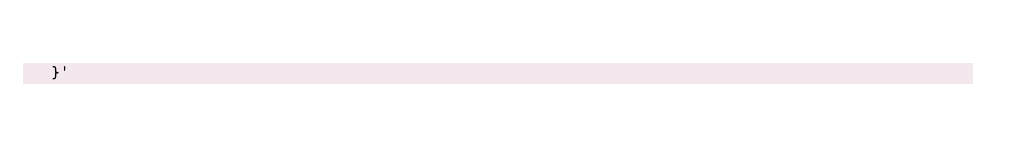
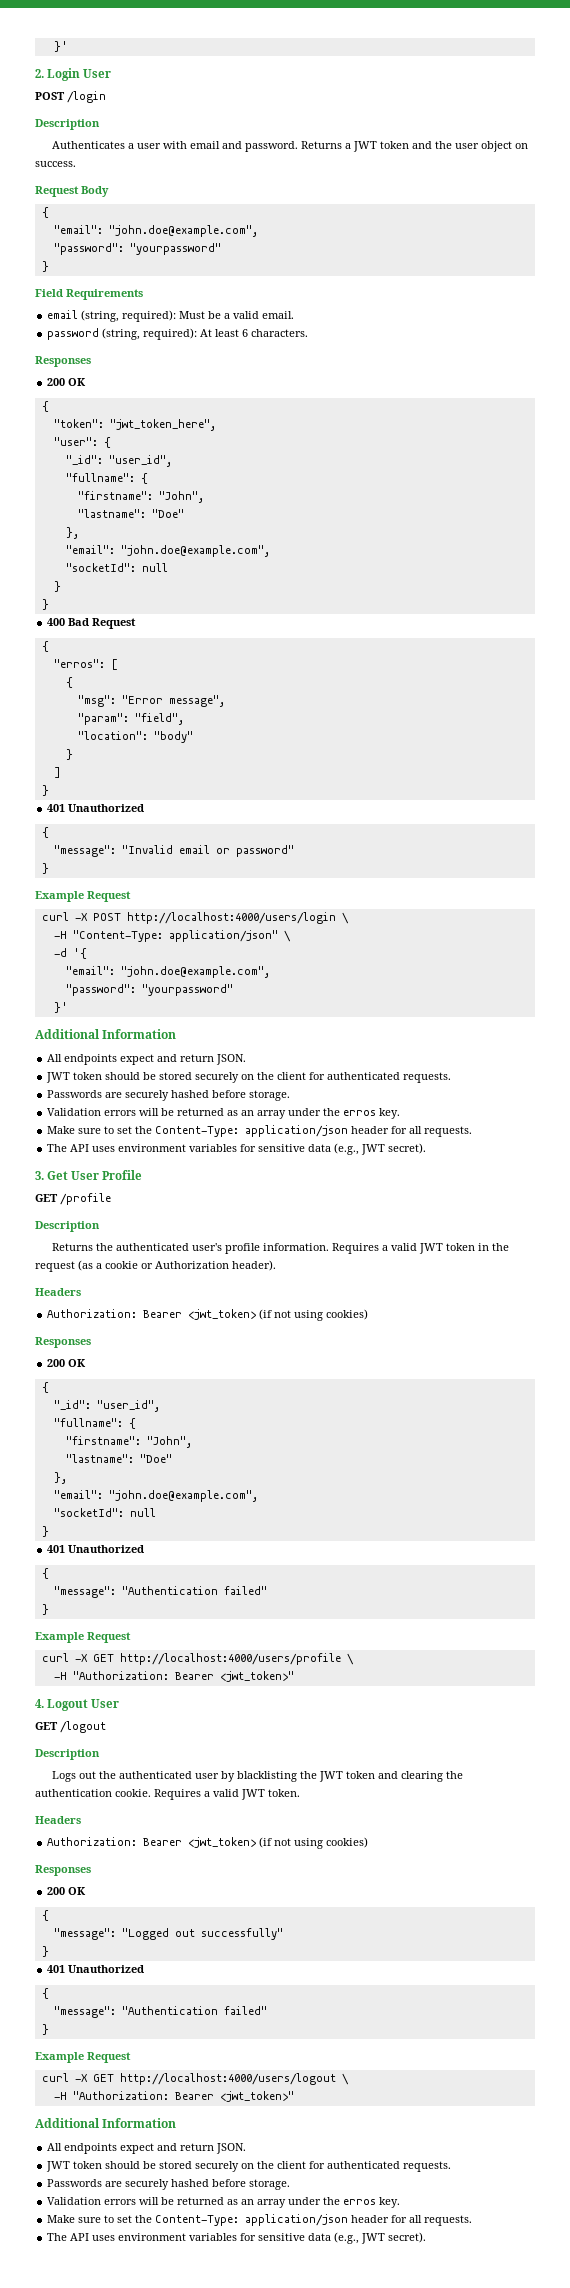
[50,66,69,80] }' -> [53,41,68,52] [35,68,112,81] [35,91,106,103] [35,119,100,130] [51,141,528,152] [35,161,76,167] [35,186,109,197] [41,207,49,218] [53,225,258,237] [53,243,221,255] [41,261,49,272] [35,289,143,300] [47,310,295,322] [47,328,309,340] [35,356,91,367] [47,378,87,386] [41,401,49,412] [53,419,216,431] [53,437,111,448] [65,455,172,467] [65,473,148,484] [77,491,204,503] [77,509,184,518] [65,527,79,539] [65,545,270,557] [65,563,168,572] [53,581,61,592] [41,599,49,610] [47,618,137,629] [41,641,49,652] [53,659,118,670] [65,677,73,688] [77,695,225,707] [77,713,184,725] [77,731,193,743] [65,749,73,760] [53,767,61,778] [41,785,49,796] [47,804,145,812] [41,827,49,838] [53,845,294,857] [41,863,49,874] [35,891,131,902] [41,912,349,924] [53,930,291,942] [53,948,87,959] [65,966,270,978] [65,984,233,996] [53,1002,68,1013] [35,1029,177,1039] [47,1054,247,1065] [46,1072,452,1083] [47,1090,291,1101] [47,1108,401,1119] [47,1125,473,1137] [47,1143,427,1155] [35,1170,143,1180] [35,1193,111,1205] [35,1221,100,1232] [51,1243,509,1254] [35,1260,276,1272] [35,1288,81,1296] [47,1309,369,1321] [35,1337,91,1348] [47,1359,87,1367] [41,1382,49,1393] [53,1400,160,1412] [53,1418,136,1429] [65,1436,192,1448] [65,1454,172,1463] [53,1472,67,1484] [53,1490,258,1502] [53,1508,156,1517] [41,1526,49,1537] [47,1545,145,1553] [41,1568,49,1579] [53,1586,267,1598] [41,1604,49,1615] [35,1632,131,1643] [41,1653,354,1665] [53,1671,294,1682] [35,1699,120,1711] [35,1721,106,1733] [35,1749,100,1760] [51,1771,463,1782] [35,1789,300,1800] [35,1816,81,1824] [47,1837,369,1849] [35,1865,91,1876] [47,1887,87,1895] [41,1910,49,1921] [53,1928,283,1940] [41,1946,49,1957] [47,1965,145,1973] [41,1988,49,1999] [53,2006,267,2018] [41,2024,49,2035] [35,2052,131,2063] [41,2073,349,2085] [53,2091,294,2102] [35,2118,177,2128] [47,2143,247,2154] [46,2161,452,2172] [47,2179,291,2190] [47,2197,401,2208] [47,2214,473,2226] [47,2232,427,2244] }' // 2. Login User // POST /login // Description // Authenticates a user with email and password. Returns a JWT token and the user object on success. // Request Body // { // "email": "john.doe@example.com", // "password": "yourpassword" // } // Field Requirements // email (string, required): Must be a valid email. // password (string, required): At least 6 characters. // Responses // 200 OK // { // "token": "jwt_token_here", // "user": { // "_id": "user_id", // "fullname": { // "firstname": "John", // "lastname": "Doe" // }, // "email": "john.doe@example.com", // "socketId": null // } // } // 400 Bad Request // { // "erros": [ // { // "msg": "Error message", // "param": "field", // "location": "body" // } // ] // } // 401 Unauthorized // { // "message": "Invalid email or password" // } // Example Request // curl -X POST http://localhost:4000/users/login \ // -H "Content-Type: application/json" \ // -d '{ // "email": "john.doe@example.com", // "password": "yourpassword" // }' // Additional Information // All endpoints expect and return JSON. // JWT token should be stored securely on the client for authenticated requests. // Passwords are securely hashed before storage. // Validation errors will be returned as an array under the erros key. // Make sure to set the Content-Type: application/json header for all requests. // The API uses environment variables for sensitive data (e.g., JWT secret). // 3. Get User Profile // GET /profile // Description // Returns the authenticated user's profile information. Requires a valid JWT token in the request (as a cookie or Authorization header). // Headers // Authorization: Bearer <jwt_token> (if not using cookies) // Responses // 200 OK // { // "_id": "user_id", // "fullname": { // "firstname": "John", // "lastname": "Doe" // }, // "email": "john.doe@example.com", // "socketId": null // } // 401 Unauthorized // { // "message": "Authentication failed" // } // Example Request // curl -X GET http://localhost:4000/users/profile \ // -H "Authorization: Bearer <jwt_token>" // 4. Logout User // GET /logout // Description // Logs out the authenticated user by blacklisting the JWT token and clearing the authentication cookie. Requires a valid JWT token. // Headers // Authorization: Bearer <jwt_token> (if not using cookies) // Responses // 200 OK // { // "message": "Logged out successfully" // } // 401 Unauthorized // { // "message": "Authentication failed" // } // Example Request // curl -X GET http://localhost:4000/users/logout \ // -H "Authorization: Bearer <jwt_token>" // Additional Information // All endpoints expect and return JSON. // JWT token should be stored securely on the client for authenticated requests. // Passwords are securely hashed before storage. // Validation errors will be returned as an array under the erros key. // Make sure to set the Content-Type: application/json header for all requests. // The API uses environment variables for sensitive data (e.g., JWT secret).

